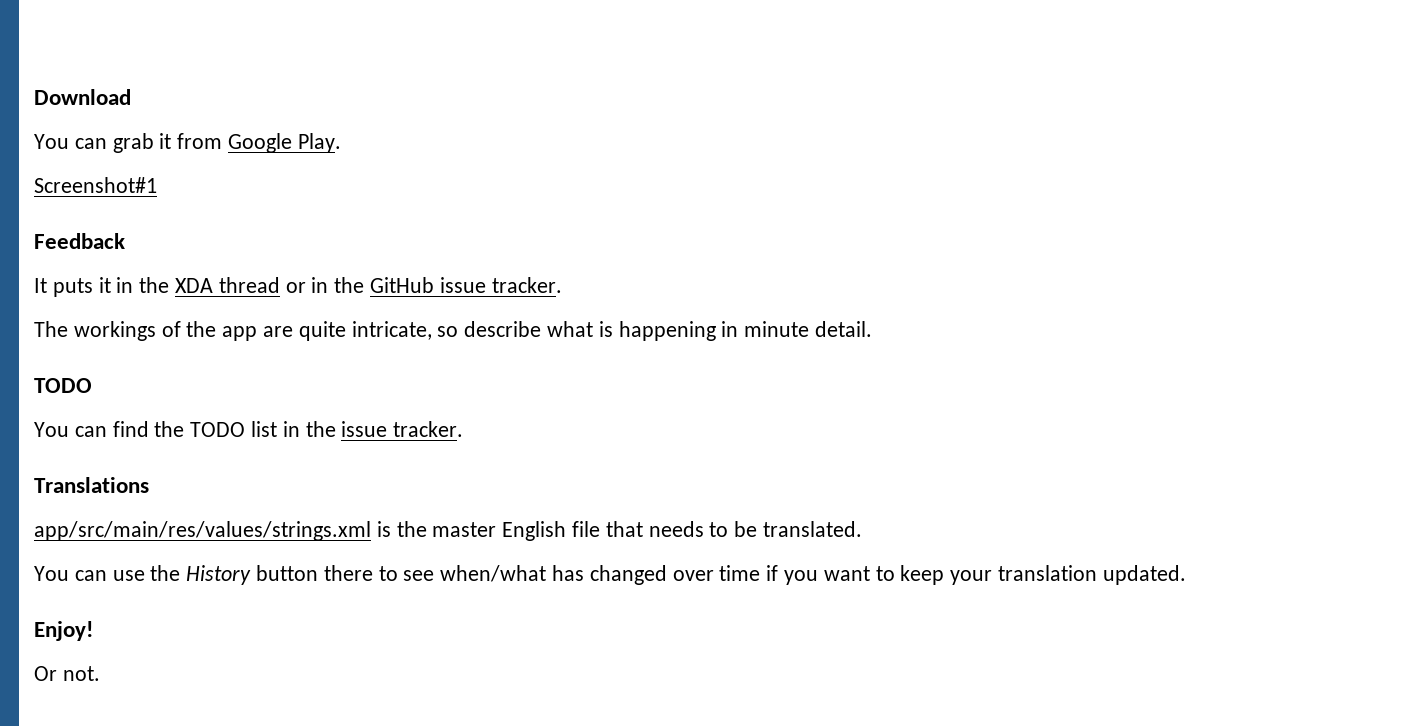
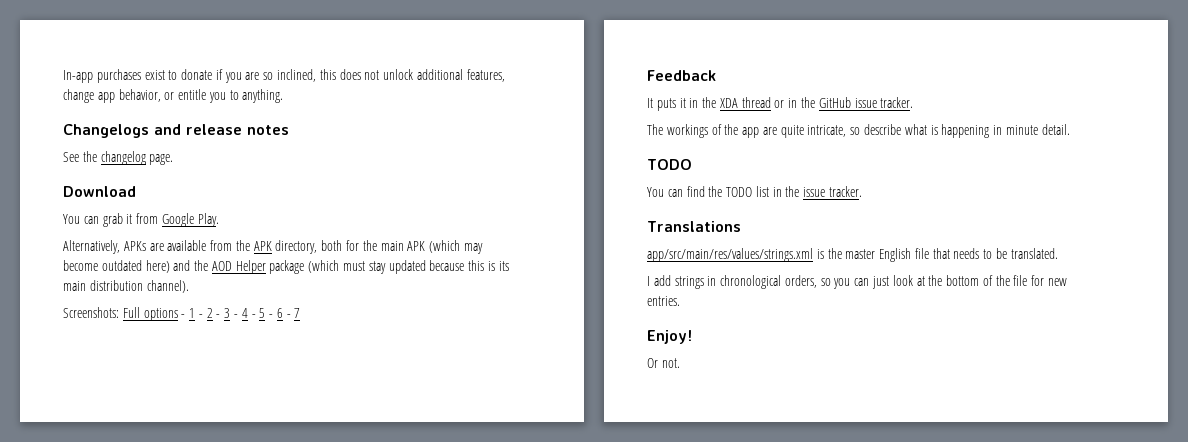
(34, 97) none -> [63,69,505,83] [63,89,284,103] [63,124,289,138] [63,151,174,165] In-app purchases exist to donate if you are so inclined, this does not unlock additional features, change app behavior, or entitle you to anything. // Changelogs and release notes // See the changelog page. //
[34,177,157,193] Screenshot#1 -> [63,240,483,254] [63,260,509,274] [63,280,189,293] [63,307,301,321] Alternatively, APKs are available from the APK directory, both for the main APK (which may become outdated here) and the AOD Helper package (which must stay updated because this is its main distribution channel). // Screenshots: Full options - 1 - 2 - 3 - 4 - 5 - 6 - 7
[34,565,1186,585] You can use the History button there to see when/what has changed over time if you want to keep your translation updated. -> [647,275,1068,289] [647,296,680,306] I add strings in chronological orders, so you can just look at the bottom of the file for new entries.

